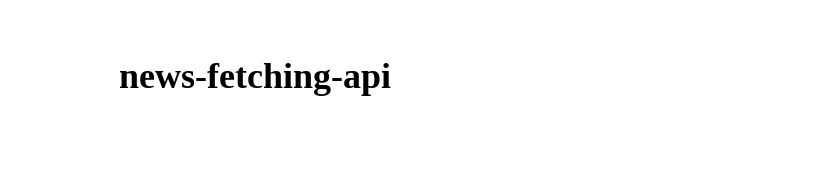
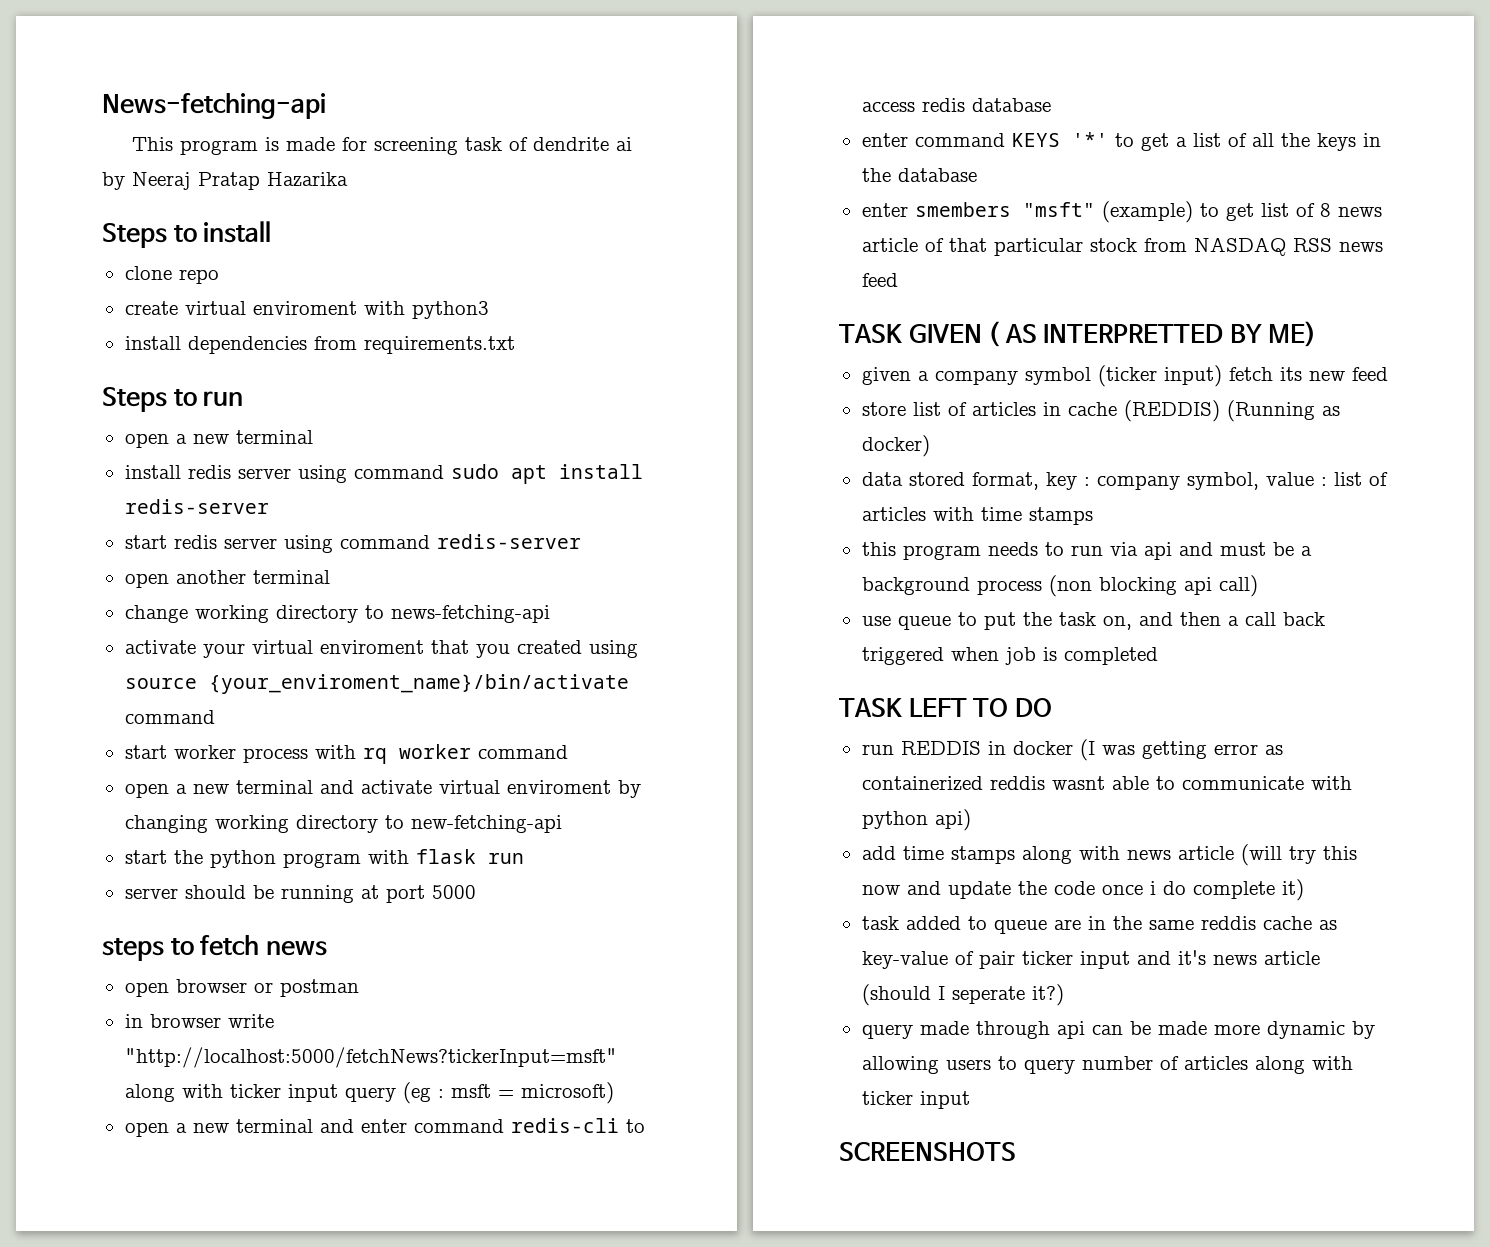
[119,63,391,96] news-fetching-api -> [102,93,326,119] [131,137,632,155] [102,172,348,190] [102,221,272,248] [124,266,219,284] [124,301,489,319] [124,336,515,354] [102,387,244,412] [124,430,313,448] [124,464,643,484] [124,499,269,514] [124,534,581,553] [124,570,330,588] [124,605,550,623] [124,640,638,658] [124,674,629,694] [124,710,215,724] [124,744,568,764] [124,780,641,798] [124,815,562,833] [124,849,524,868] [124,885,476,903] [102,935,327,961] [124,979,359,997] [124,1014,274,1028] [124,1047,617,1068] [124,1082,614,1104] [124,1118,645,1137] [861,98,1051,112] [861,132,1381,151] [861,168,977,182] [861,201,1382,223] [861,237,1383,256] [861,273,898,287] [839,321,1316,347] [861,365,1388,387] [861,400,1340,422] [861,435,930,457] [861,472,1388,490] [861,507,1093,525] [861,542,1312,560] [861,575,1258,597] [861,612,1325,630] [861,647,1158,665] [839,698,1052,717] [861,739,1283,761] [861,776,1352,791] [861,809,971,831] [861,844,1357,866] [861,879,1304,901] [861,916,1337,934] [861,950,1320,969] [861,984,1064,1006] [861,1021,1375,1039] [861,1056,1353,1074] [861,1091,970,1109] [839,1142,1016,1161] News-fetching-api // This program is made for screening task of dendrite ai by Neeraj Pratap Hazarika // Steps to install // clone repo // create virtual enviroment with python3 // install dependencies from requirements.txt // Steps to run // open a new terminal // install redis server using command sudo apt install redis-server // start redis server using command redis-server // open another terminal // change working directory to news-fetching-api // activate your virtual enviroment that you created using source {your_enviroment_name}/bin/activate command // start worker process with rq worker command // open a new terminal and activate virtual enviroment by changing working directory to new-fetching-api // start the python program with flask run // server should be running at port 5000 // steps to fetch news // open browser or postman // in browser write "http://localhost:5000/fetchNews?tickerInput=msft" along with ticker input query (eg : msft = microsoft) // open a new terminal and enter command redis-cli to access redis database // enter command KEYS '*' to get a list of all the keys in the database // enter smembers "msft" (example) to get list of 8 news article of that particular stock from NASDAQ RSS news feed // TASK GIVEN ( AS INTERPRETTED BY ME) // given a company symbol (ticker input) fetch its new feed // store list of articles in cache (REDDIS) (Running as docker) // data stored format, key : company symbol, value : list of articles with time stamps // this program needs to run via api and must be a background process (non blocking api call) // use queue to put the task on, and then a call back triggered when job is completed // TASK LEFT TO DO // run REDDIS in docker (I was getting error as containerized reddis wasnt able to communicate with python api) // add time stamps along with news article (will try this now and update the code once i do complete it) // task added to queue are in the same reddis cache as key-value of pair ticker input and it's news article (should I seperate it?) // query made through api can be made more dynamic by allowing users to query number of articles along with ticker input // SCREENSHOTS

